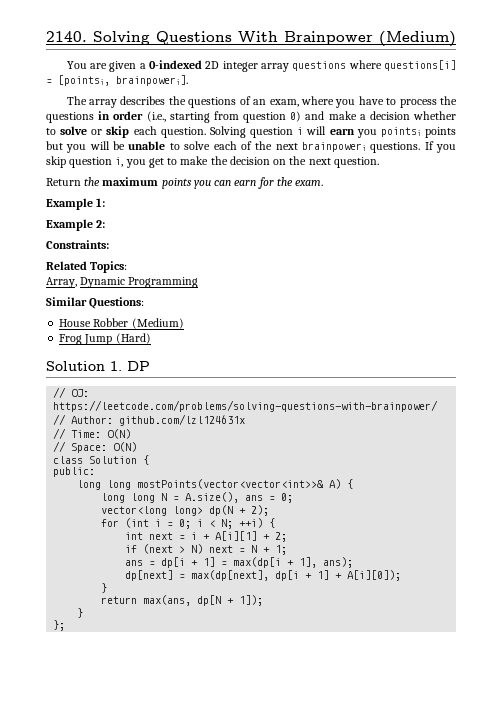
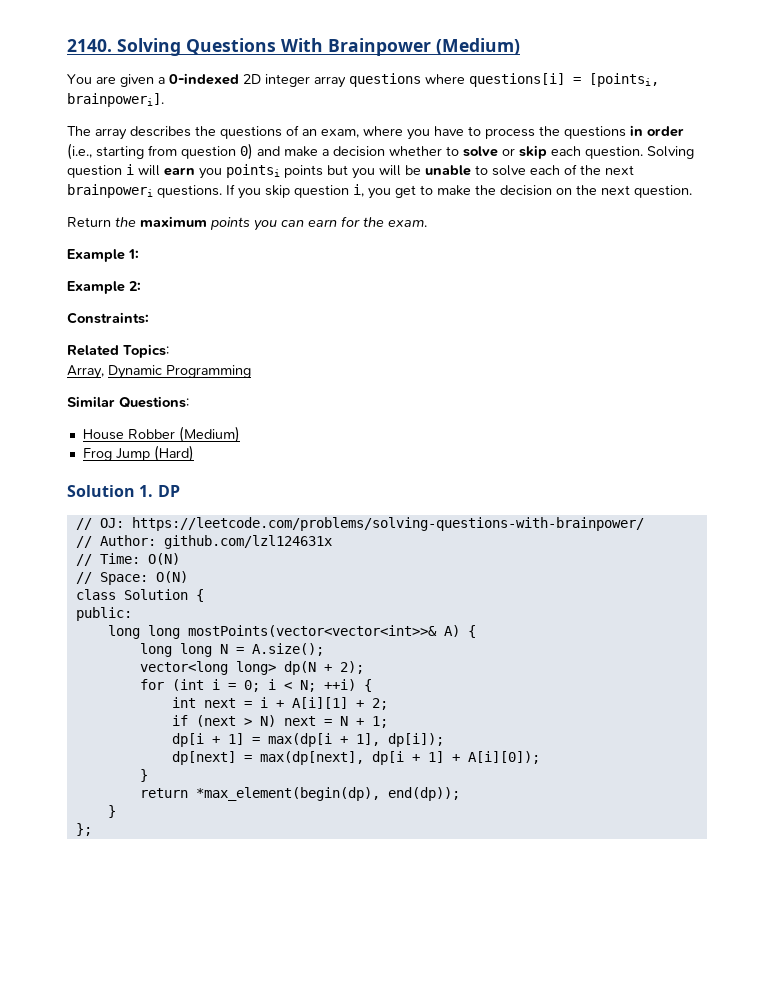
[185,492,294,503] A.size(), ans = 0; -> [251,643,324,656] A.size();
[125,560,156,566] ans = -> (388, 722) none
[323,557,354,568] ans); -> [387,733,444,747] dp[i]);
[143,595,264,606] max(ans, dp[N + 1]); -> [195,787,460,801] *max_element(begin(dp), end(dp));

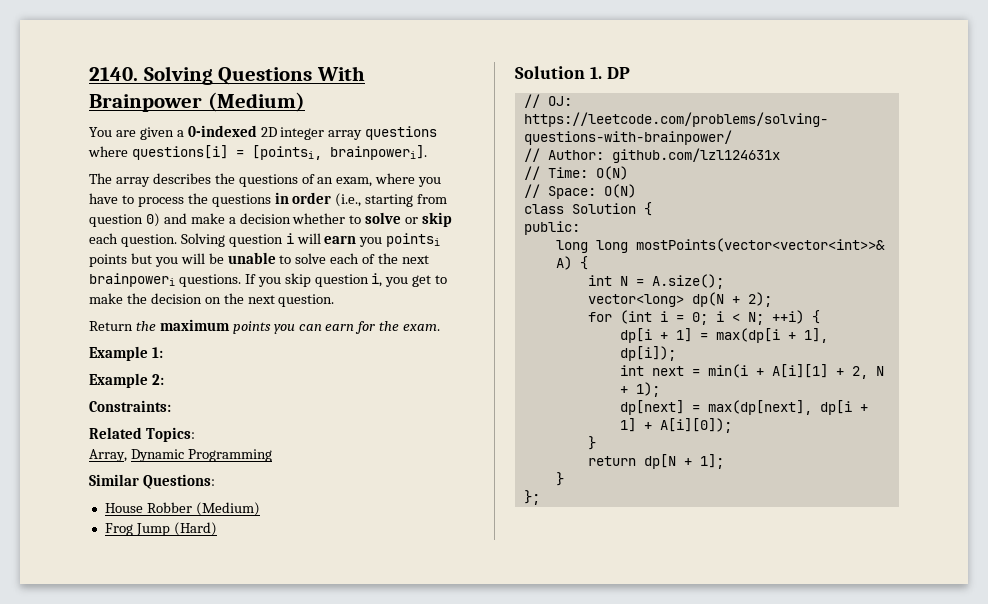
[139,643,212,657] long long -> [587,275,612,286] int
[139,661,276,675] vector<long long> -> [587,294,684,307] vector<long>
[171,697,388,710] [171,715,388,728] // int next = i + A[i][1] + 2; // if (next > N) next = N + 1; -> (820, 317) none
(444, 740) none -> [619,364,884,379] [619,382,660,397] // int next = min(i + A[i][1] + 2, N + 1);
[195,787,460,801] *max_element(begin(dp), end(dp)); -> [643,454,724,469] dp[N + 1];

